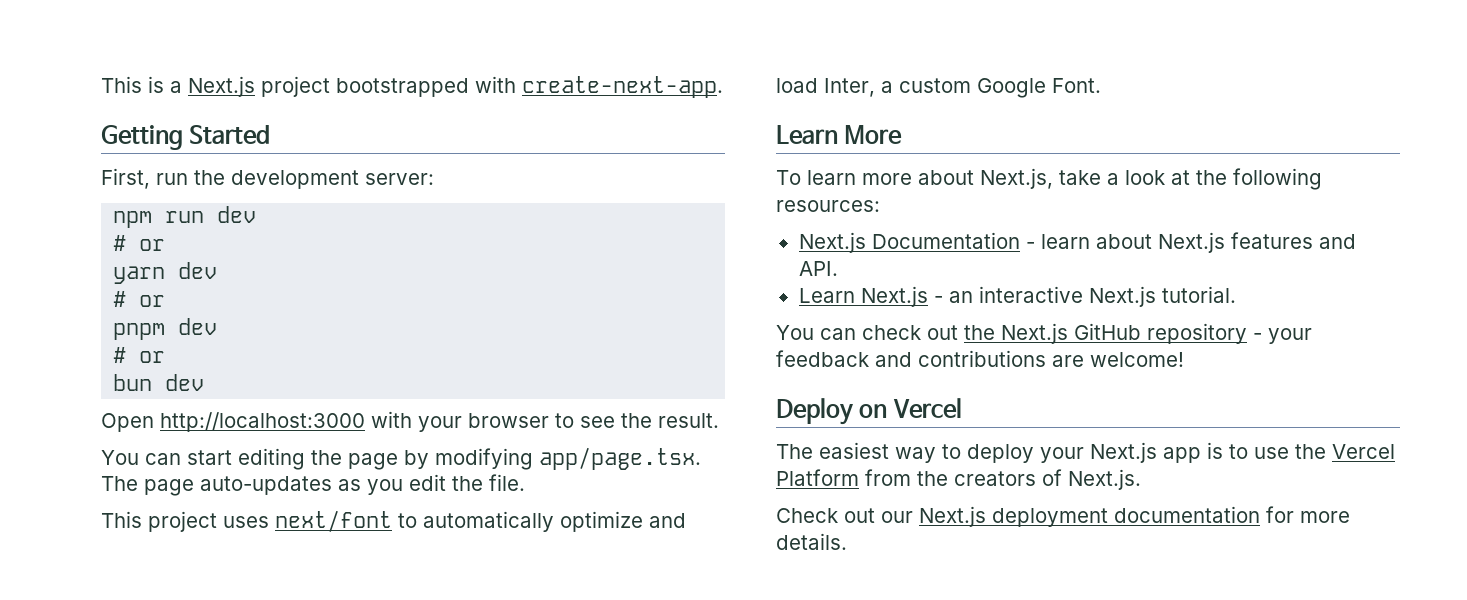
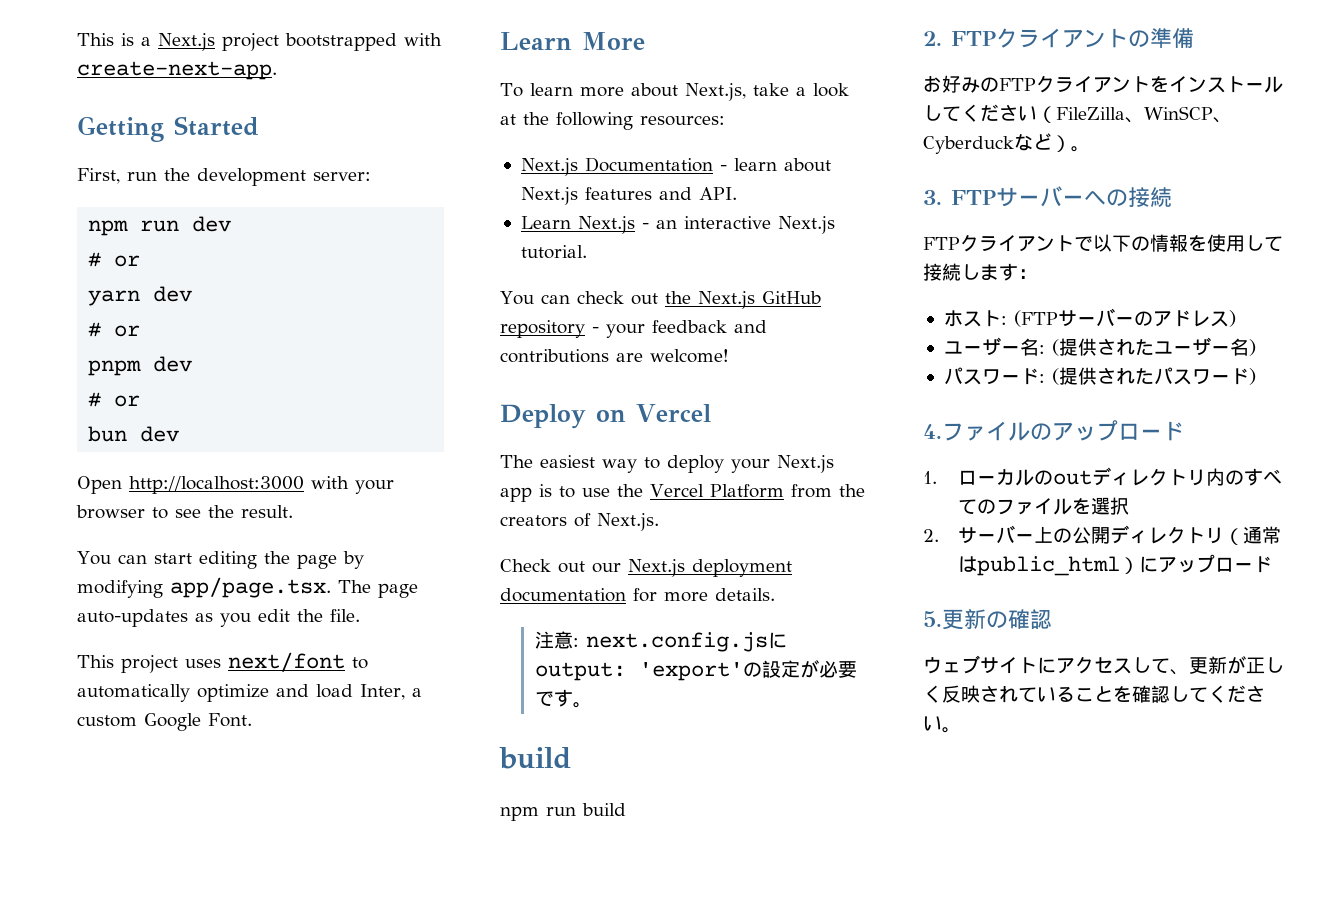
(847, 541) none -> [534,631,787,652] [534,660,857,681] [534,689,592,708] [499,747,571,769] [500,803,626,821] [923,28,1194,48] [923,75,1283,93] [923,104,1232,123] [923,133,1090,154] [923,186,1172,207] [923,234,1283,252] [923,263,1037,281] [943,308,1236,327] [943,337,1256,356] [943,367,1256,385] [923,420,1184,441] [923,467,1282,486] [957,497,1129,515] [923,525,1281,545] [957,554,1272,576] [923,609,1052,630] [923,655,1284,675] [923,685,1265,703] [923,716,961,733] // 注意: next.config.jsにoutput: 'export'の設定が必要です。 // build // npm run build // 2. FTPクライアントの準備 // お好みのFTPクライアントをインストールしてください（FileZilla、WinSCP、Cyberduckなど）。 // 3. FTPサーバーへの接続 // FTPクライアントで以下の情報を使用して接続します： // ホスト: (FTPサーバーのアドレス) // ユーザー名: (提供されたユーザー名) // パスワード: (提供されたパスワード) // 4.ファイルのアップロード // 1.ローカルのoutディレクトリ内のすべてのファイルを選択 // 2.サーバー上の公開ディレクトリ（通常はpublic_html）にアップロード // 5.更新の確認 // ウェブサイトにアクセスして、更新が正しく反映されていることを確認してください。

